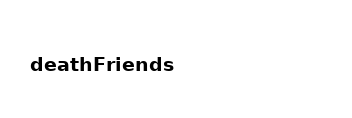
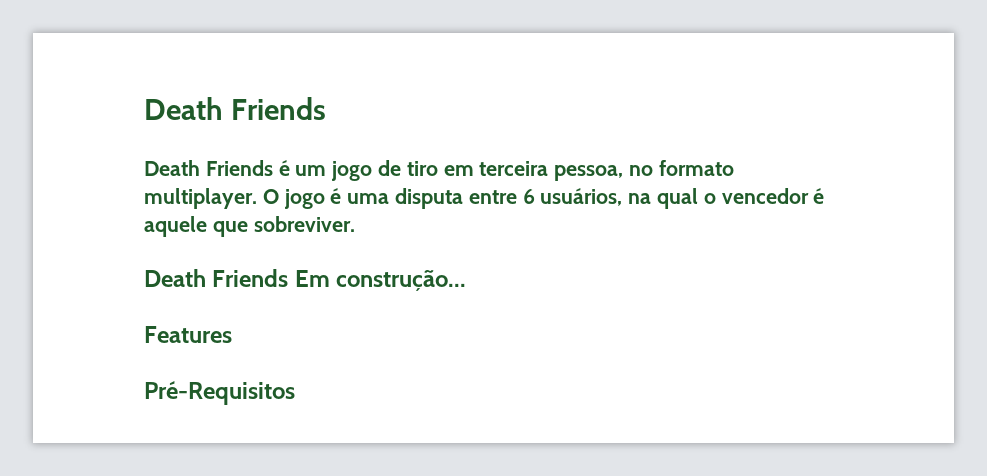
[30,57,174,71] deathFriends -> [144,97,327,120] [144,160,734,181] [144,188,825,209] [144,216,355,237] [144,269,467,291] [144,326,232,343] [144,381,295,405] Death Friends // Death Friends é um jogo de tiro em terceira pessoa, no formato multiplayer. O jogo é uma disputa entre 6 usuários, na qual o vencedor é aquele que sobreviver. // Death Friends Em construção... // Features // Pré-Requisitos

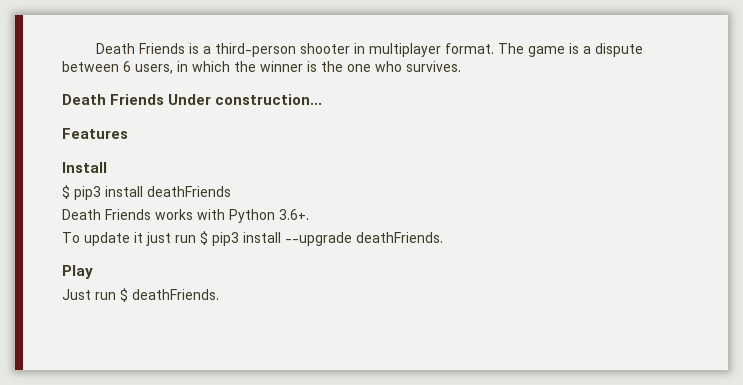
[144,97,327,120] [144,160,734,181] [144,188,825,209] [144,216,355,237] [144,269,467,291] [144,326,232,343] [144,381,295,405] Death Friends // Death Friends é um jogo de tiro em terceira pessoa, no formato multiplayer. O jogo é uma disputa entre 6 usuários, na qual o vencedor é aquele que sobreviver. // Death Friends Em construção... // Features // Pré-Requisitos -> [95,43,643,57] [62,61,461,74] [62,94,323,105] [62,128,128,139] [62,162,107,173] [62,185,231,200] [62,209,309,223] [62,231,443,246] [62,265,93,279] [62,288,219,302] Death Friends is a third-person shooter in multiplayer format. The game is a dispute between 6 users, in which the winner is the one who survives. // Death Friends Under construction... // Features // Install // $ pip3 install deathFriends // Death Friends works with Python 3.6+. // To update it just run $ pip3 install --upgrade deathFriends. // Play // Just run $ deathFriends.

